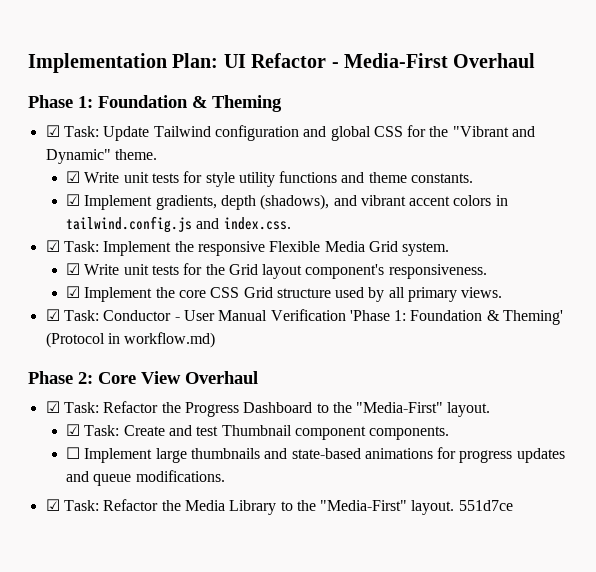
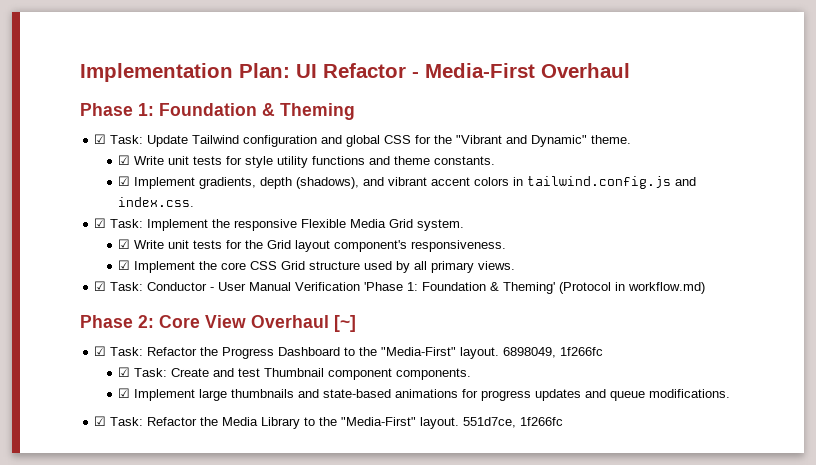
(258, 377) none -> [334,315,356,332] [~]
(491, 409) none -> [503,347,604,358] 6898049, 1f266fc
[65,447,80,459] ☐ -> [118,388,131,398] ☑
[458,500,513,511] 551d7ce -> [463,417,564,428] 551d7ce, 1f266fc

